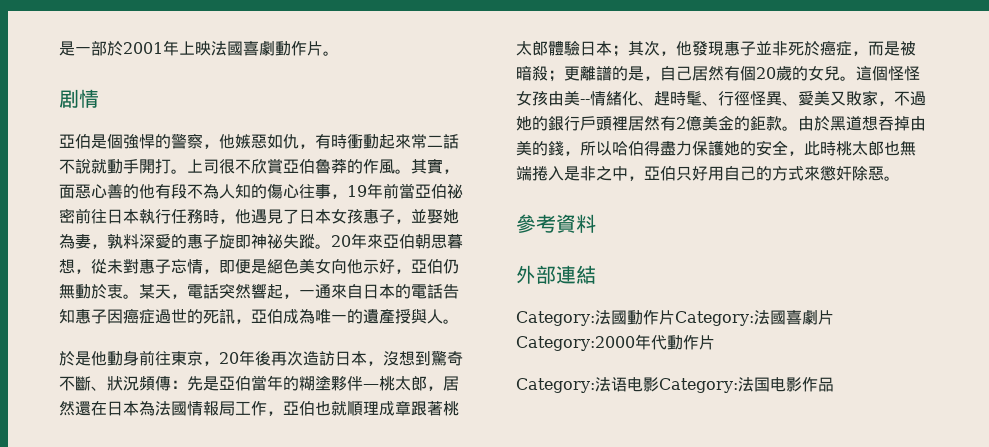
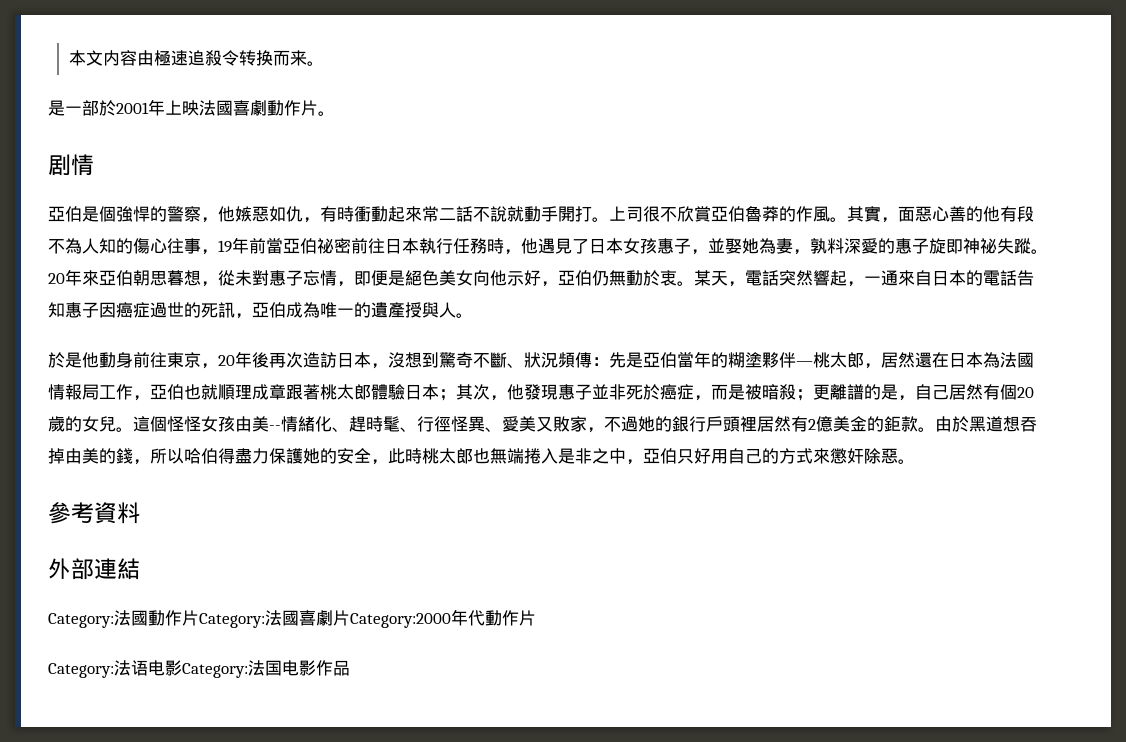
(59, 48) none -> [68,50,324,66] 本文内容由極速追殺令转换而来。 //

